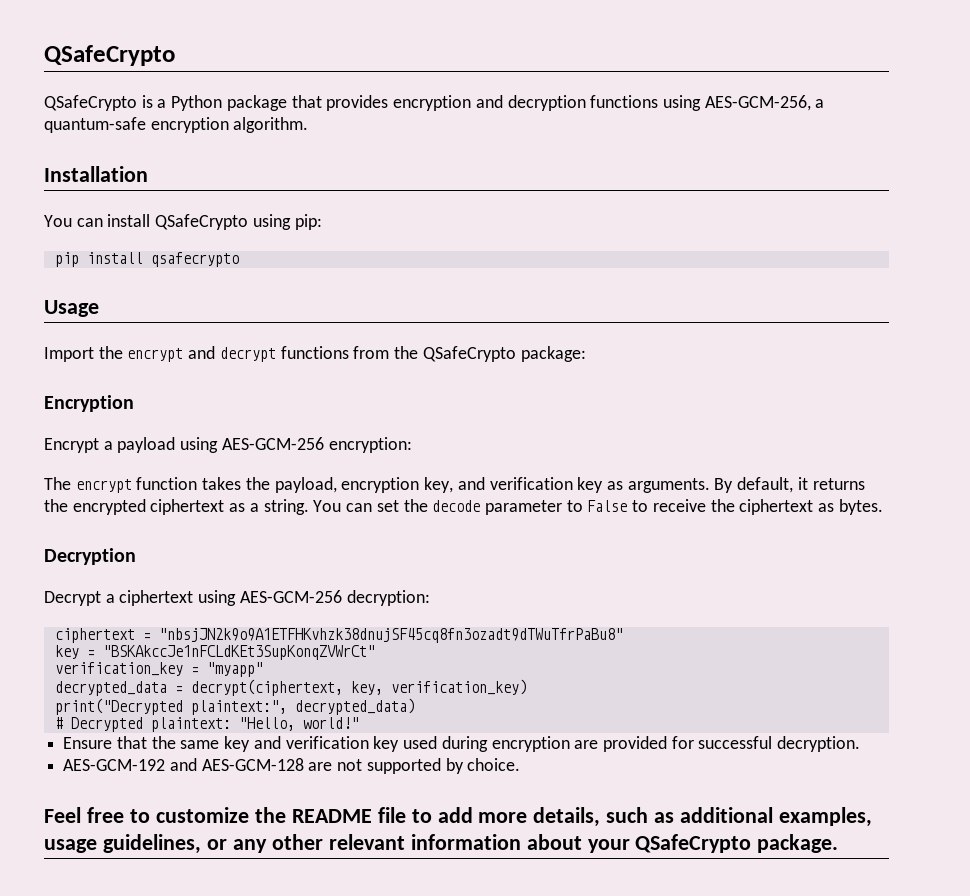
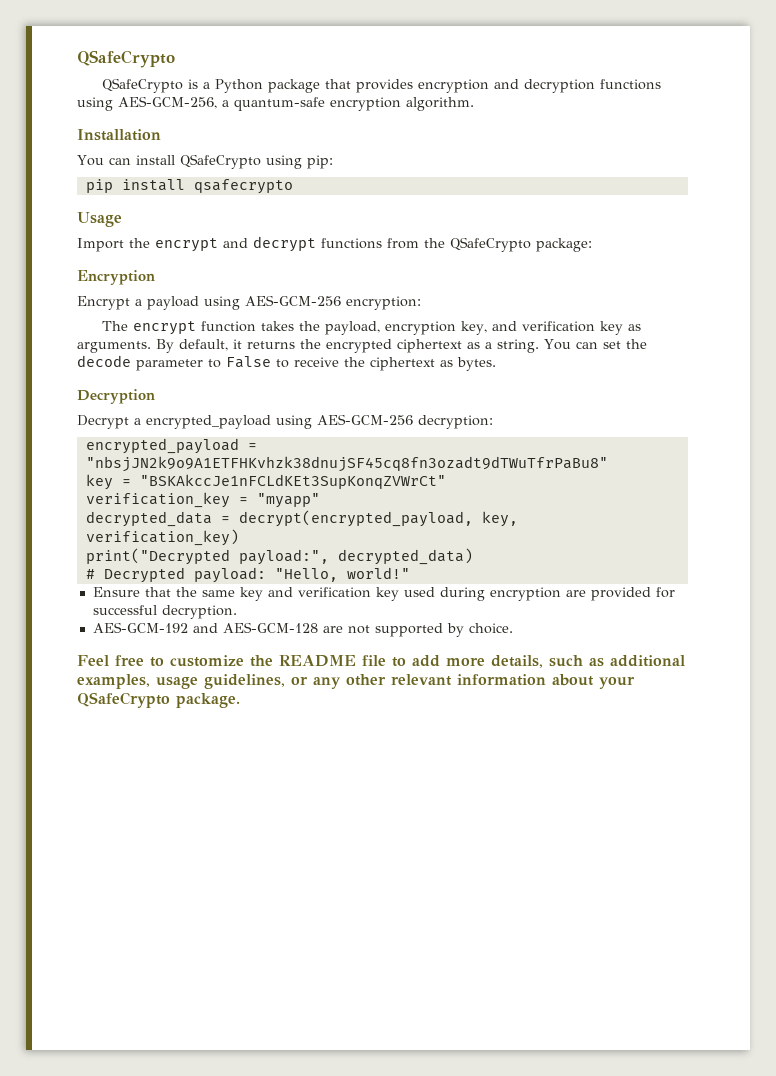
[119,590,194,606] ciphertext -> [146,415,271,429] encrypted_payload
[54,628,135,643] ciphertext -> [85,438,239,454] encrypted_payload
[190,679,343,696] decrypt(ciphertext, -> [238,510,473,527] decrypt(encrypted_payload,
[190,700,287,715] plaintext:", -> [238,549,329,565] payload:",
[150,717,231,732] plaintext: -> [193,567,266,583] payload:

